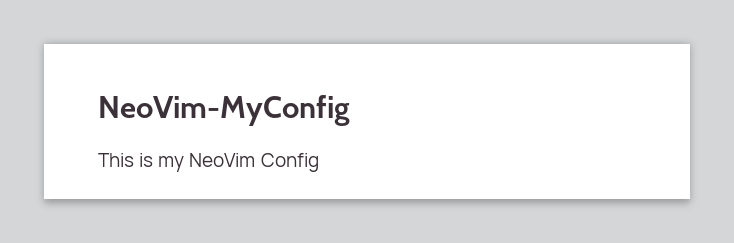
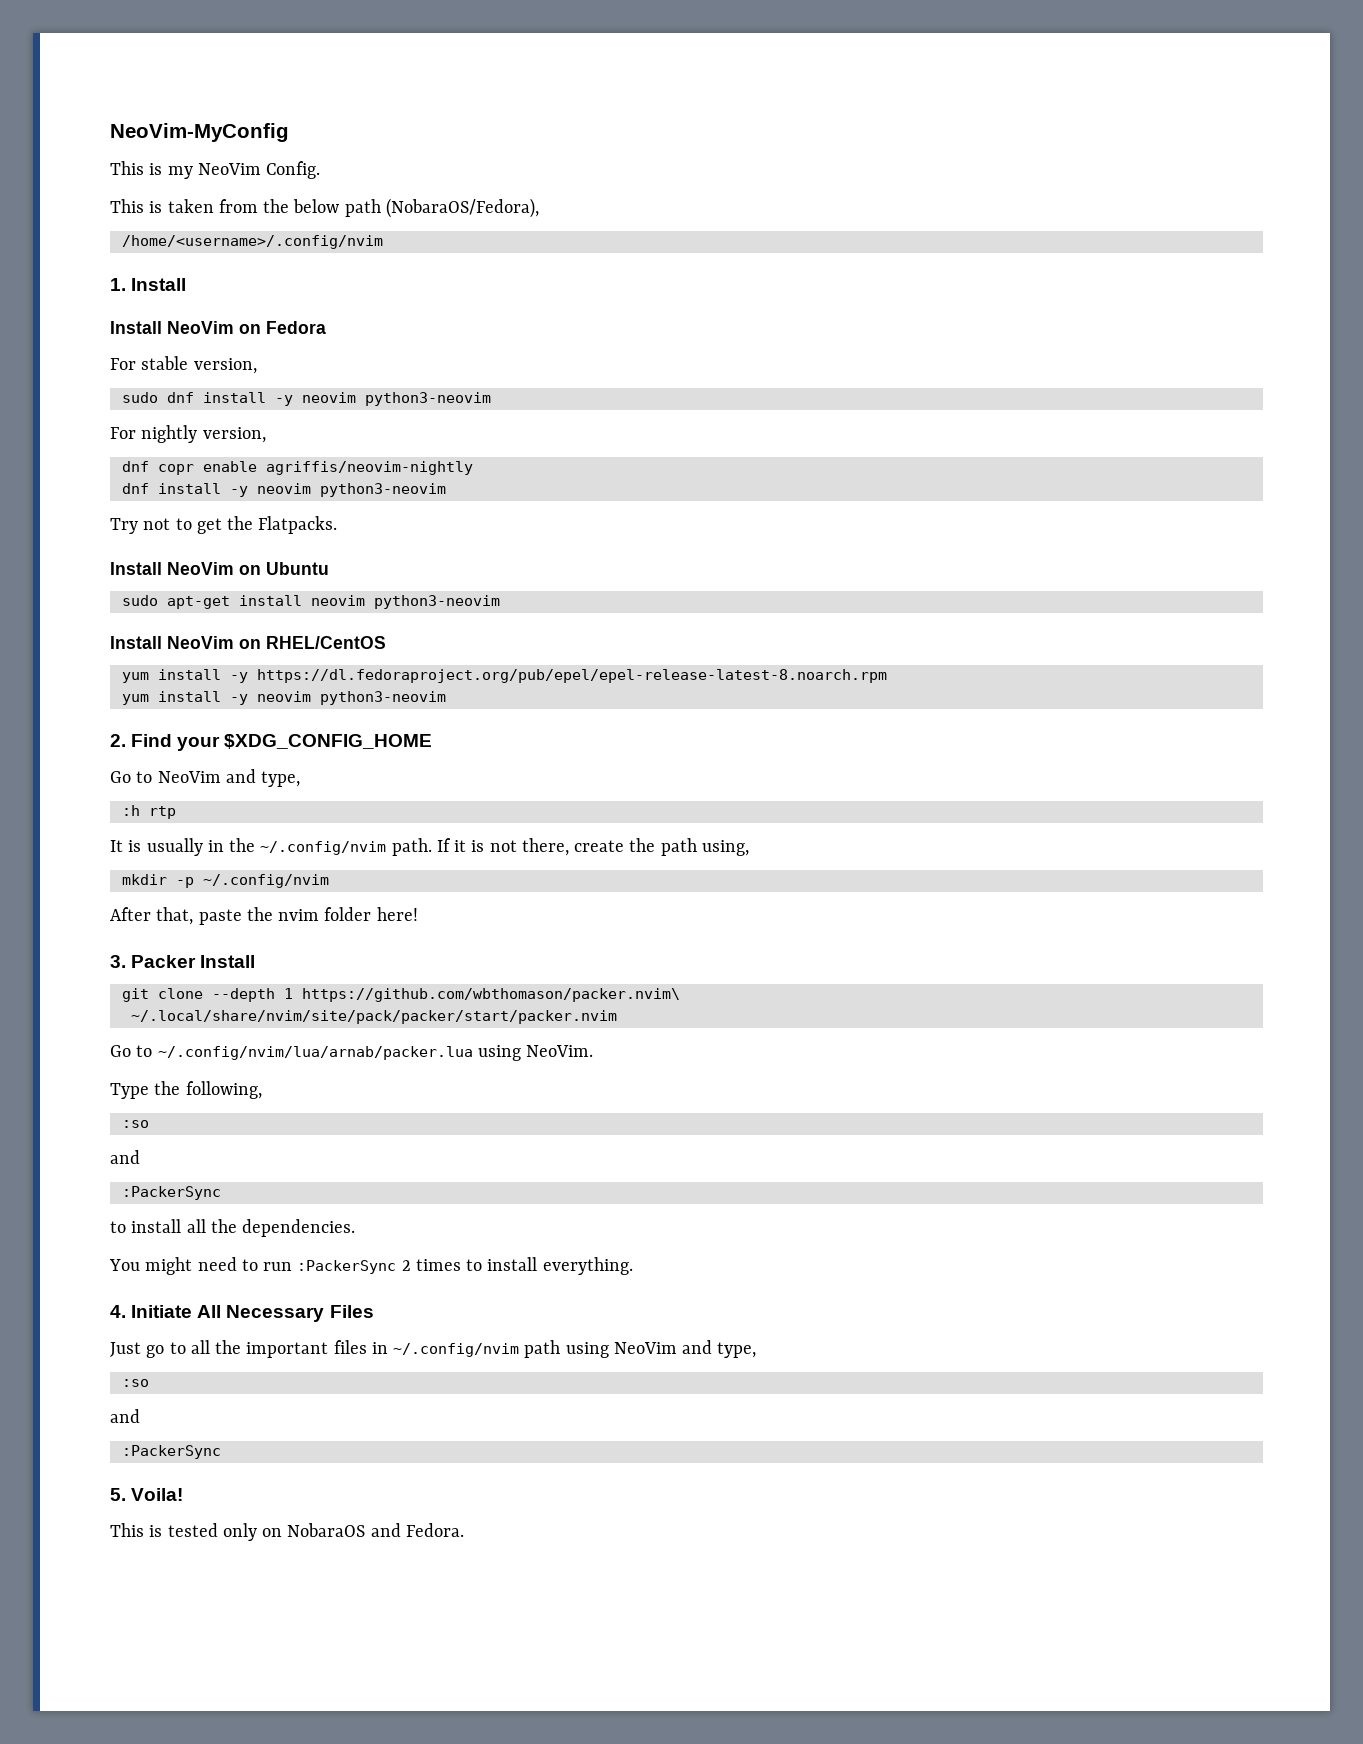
[260,153,319,172] Config -> [266,161,321,179] [110,198,539,218] [121,235,383,249] [110,278,187,291] [110,321,326,334] [110,356,257,374] [121,392,491,406] [110,425,266,443] [121,461,473,475] [121,483,446,497] [110,516,338,534] [110,562,329,575] [121,595,500,609] [110,636,386,649] [121,669,887,683] [121,691,446,705] [110,734,433,751] [110,769,301,787] [121,805,176,819] [110,838,749,856] [121,874,329,888] [110,907,418,925] [110,955,256,968] [121,988,680,1002] [130,1010,617,1024] [110,1045,594,1061] [110,1081,262,1099] [121,1120,149,1128] [110,1150,140,1164] [121,1186,221,1200] [110,1219,356,1237] [109,1257,633,1275] [110,1305,374,1322] [110,1340,757,1358] [121,1379,149,1387] [110,1409,140,1423] [121,1445,221,1459] [110,1488,184,1501] [110,1523,464,1541] Config. // This is taken from the below path (NobaraOS/Fedora), // /home/<username>/.config/nvim // 1. Install // Install NeoVim on Fedora // For stable version, // sudo dnf install -y neovim python3-neovim // For nightly version, // dnf copr enable agriffis/neovim-nightly // dnf install -y neovim python3-neovim // Try not to get the Flatpacks. // Install NeoVim on Ubuntu // sudo apt-get install neovim python3-neovim // Install NeoVim on RHEL/CentOS // yum install -y https://dl.fedoraproject.org/pub/epel/epel-release-latest-8.noarch.rpm // yum install -y neovim python3-neovim // 2. Find your $XDG_CONFIG_HOME // Go to NeoVim and type, // :h rtp // It is usually in the ~/.config/nvim path. If it is not there, create the path using, // mkdir -p ~/.config/nvim // After that, paste the nvim folder here! // 3. Packer Install // git clone --depth 1 https://github.com/wbthomason/packer.nvim\ // ~/.local/share/nvim/site/pack/packer/start/packer.nvim // Go to ~/.config/nvim/lua/arnab/packer.lua using NeoVim. // Type the following, // :so // and // :PackerSync // to install all the dependencies. // You might need to run :PackerSync 2 times to install everything. // 4. Initiate All Necessary Files // Just go to all the important files in ~/.config/nvim path using NeoVim and type, // :so // and // :PackerSync // 5. Voila! // This is tested only on NobaraOS and Fedora.

